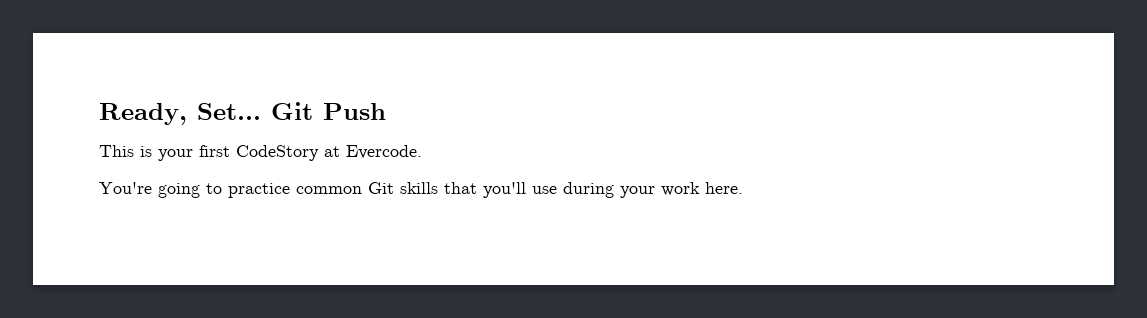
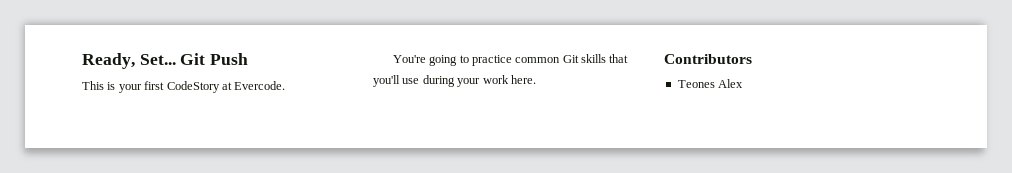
(743, 188) none -> [664,54,752,64] [677,79,744,88] // Contributors // Teones Alex

